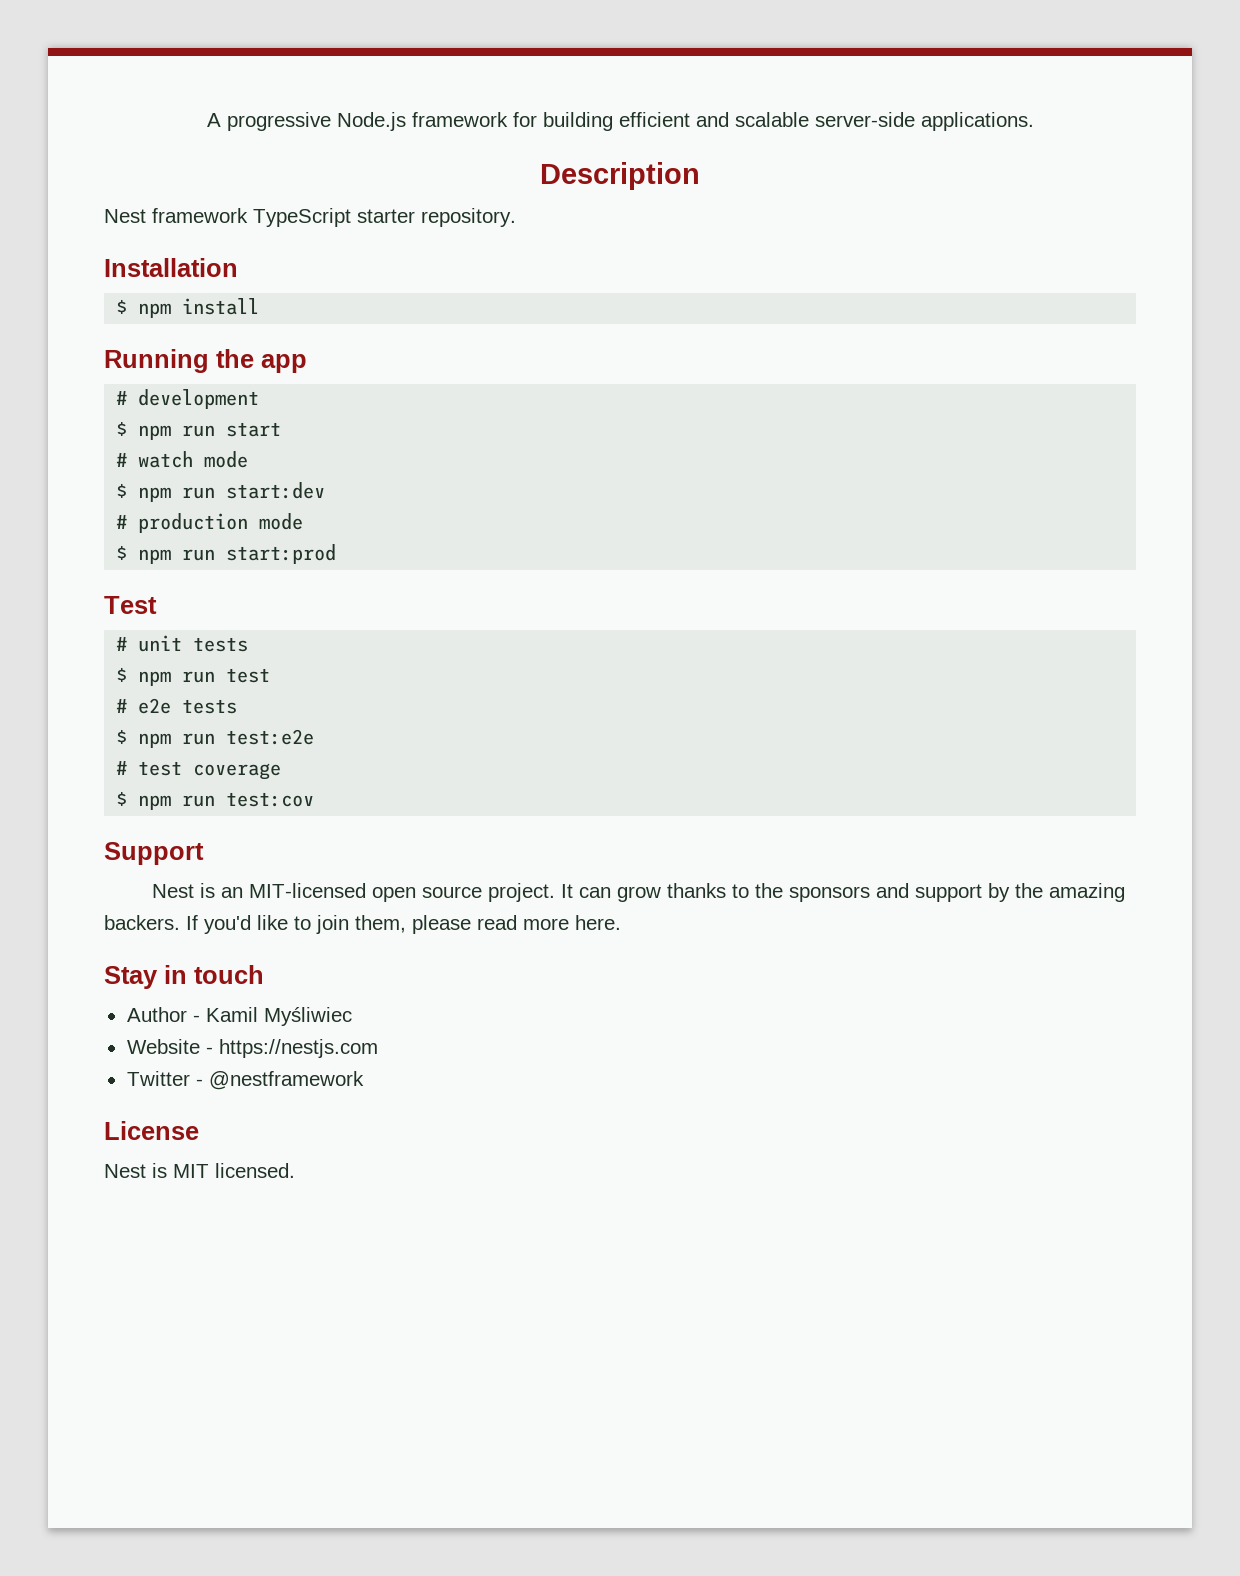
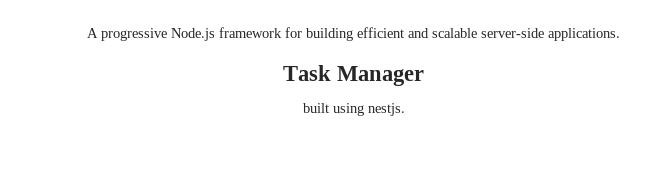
[540,162,700,190] [104,208,516,227] [104,258,238,277] [116,298,260,318] [104,349,307,373] [116,389,260,409] [116,422,282,440] [116,451,249,468] [116,482,326,502] [116,513,304,533] [116,544,337,564] [104,596,157,614] [116,635,249,652] [116,668,271,686] [116,698,238,714] [116,729,315,748] [116,761,282,780] [116,792,315,810] [104,842,204,865] [152,883,1126,902] [104,915,621,934] [104,965,264,989] [126,1007,352,1026] [126,1039,378,1058] [126,1071,364,1090] [104,1121,199,1140] [104,1163,295,1178] Description // Nest framework TypeScript starter repository. // Installation // $ npm install // Running the app // # development // $ npm run start // # watch mode // $ npm run start:dev // # production mode // $ npm run start:prod // Test // # unit tests // $ npm run test // # e2e tests // $ npm run test:e2e // # test coverage // $ npm run test:cov // Support // Nest is an MIT-licensed open source project. It can grow thanks to the sponsors and support by the amazing backers. If you'd like to join them, please read more here. // Stay in touch // Author - Kamil Myśliwiec // Website - https://nestjs.com // Twitter - @nestframework // License // Nest is MIT licensed. -> [282,65,425,86] [302,103,405,116] Task Manager // built using nestjs.

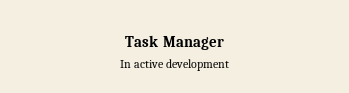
[87,27,620,41] A progressive Node.js framework for building efficient and scalable server-side applications. // -> (125, 41) none
[302,103,405,116] built using nestjs. -> [119,59,230,71] In active development

